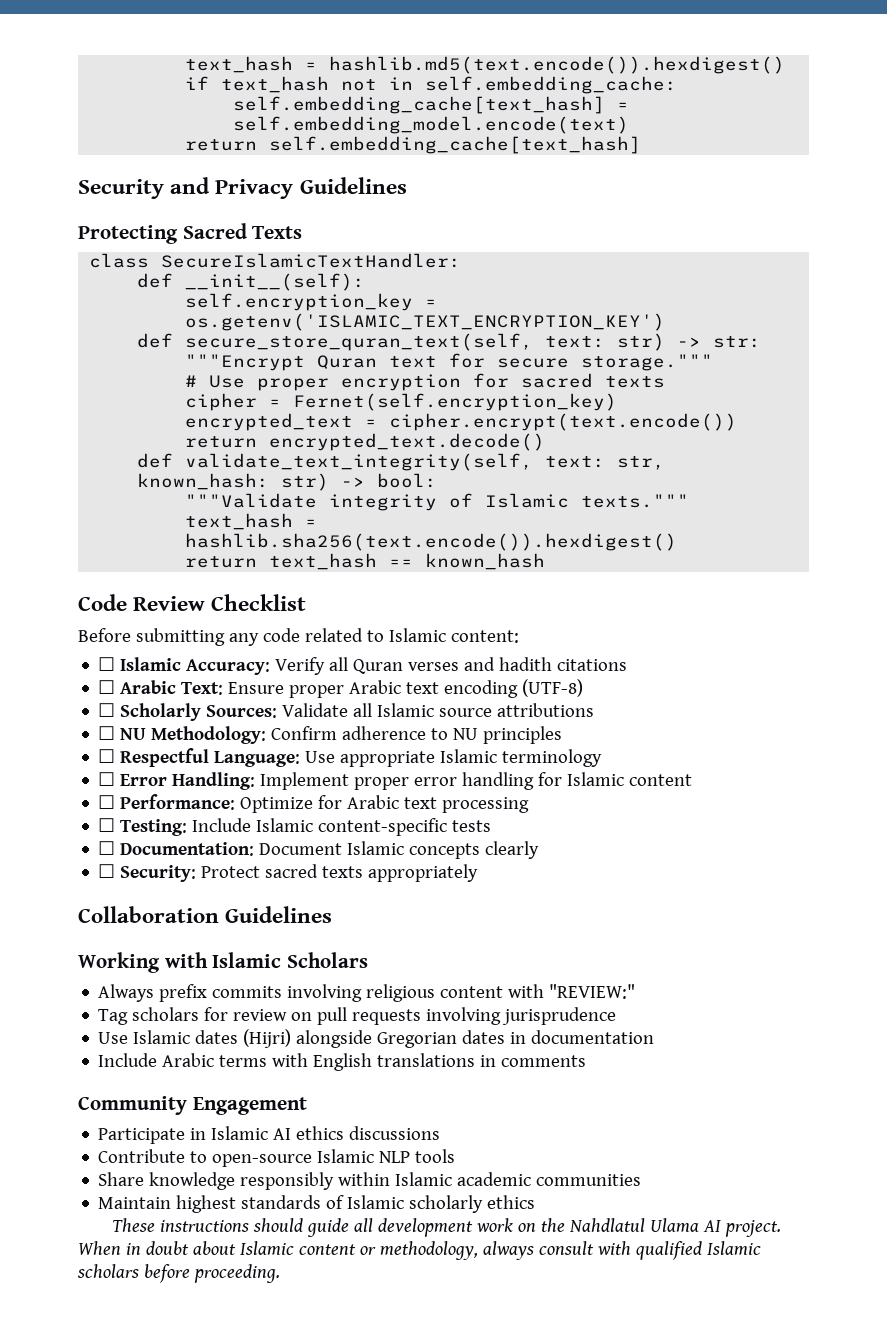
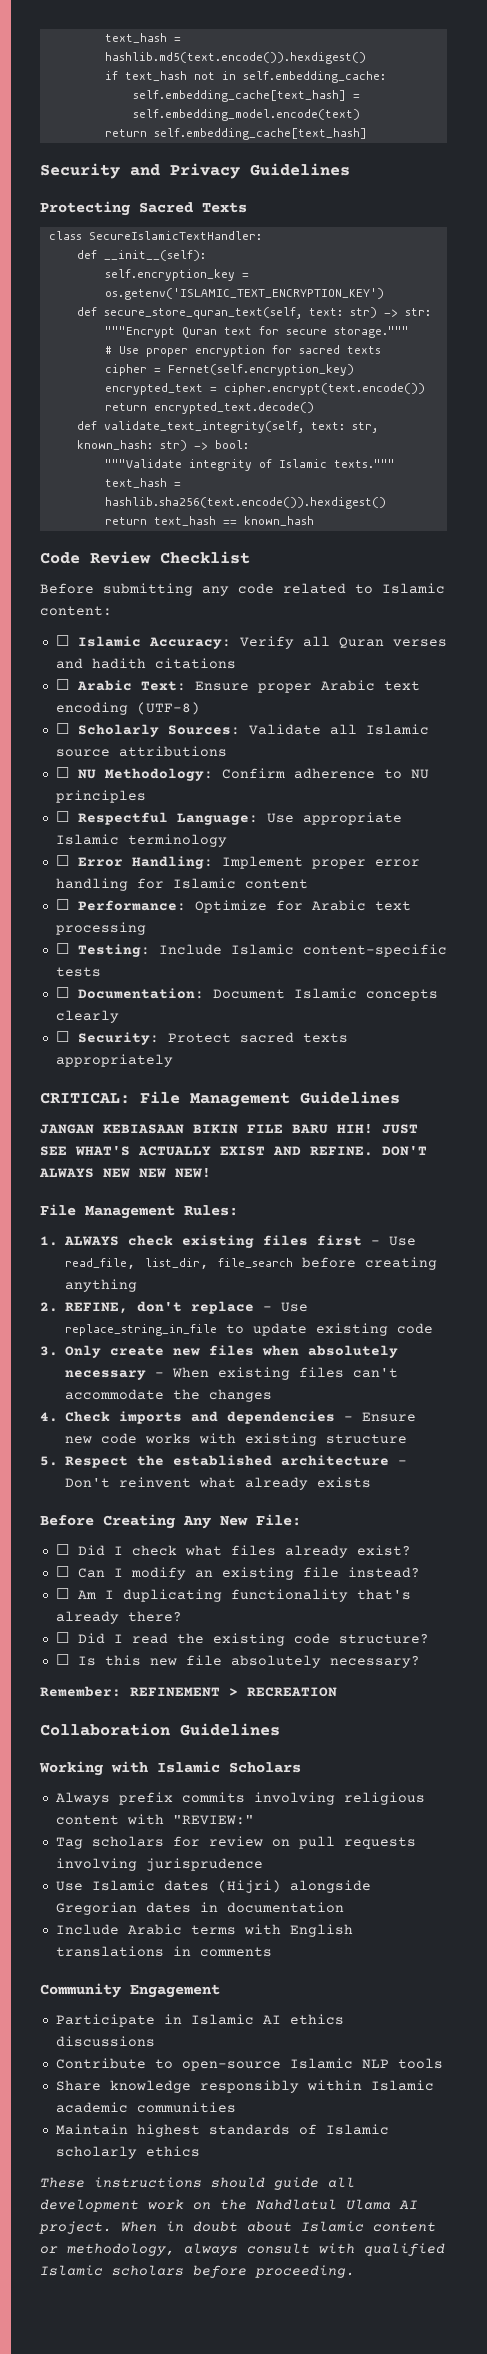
(479, 873) none -> [40,1091,400,1107] [40,1124,418,1134] [40,1146,427,1156] [39,1168,211,1178] [40,1204,238,1219] [40,1235,417,1248] [65,1257,438,1270] [65,1279,138,1292] [40,1301,309,1314] [65,1323,434,1336] [40,1345,399,1358] [65,1367,399,1380] [65,1389,273,1402] [40,1411,417,1424] [65,1433,408,1446] [40,1455,408,1468] [65,1477,372,1490] [40,1514,301,1529] [55,1544,411,1558] [55,1566,420,1580] [55,1588,411,1602] [55,1611,182,1624] [55,1632,429,1646] [55,1654,420,1668] [40,1686,337,1697] // CRITICAL: File Management Guidelines // JANGAN KEBIASAAN BIKIN FILE BARU HIH! JUST SEE WHAT'S ACTUALLY EXIST AND REFINE. DON'T ALWAYS NEW NEW NEW! // File Management Rules: // 1. ALWAYS check existing files first - Use read_file, list_dir, file_search before creating anything // 2. REFINE, don't replace - Use replace_string_in_file to update existing code // 3. Only create new files when absolutely necessary - When existing files can't accommodate the changes // 4. Check imports and dependencies - Ensure new code works with existing structure // 5. Respect the established architecture - Don't reinvent what already exists // Before Creating Any New File: // ☐ Did I check what files already exist? // ☐ Can I modify an existing file instead? // ☐ Am I duplicating functionality that's already there? // ☐ Did I read the existing code structure? // ☐ Is this new file absolutely necessary? // Remember: REFINEMENT > RECREATION

